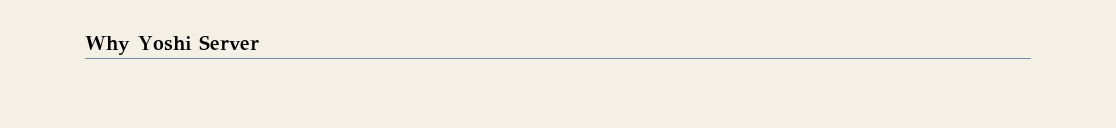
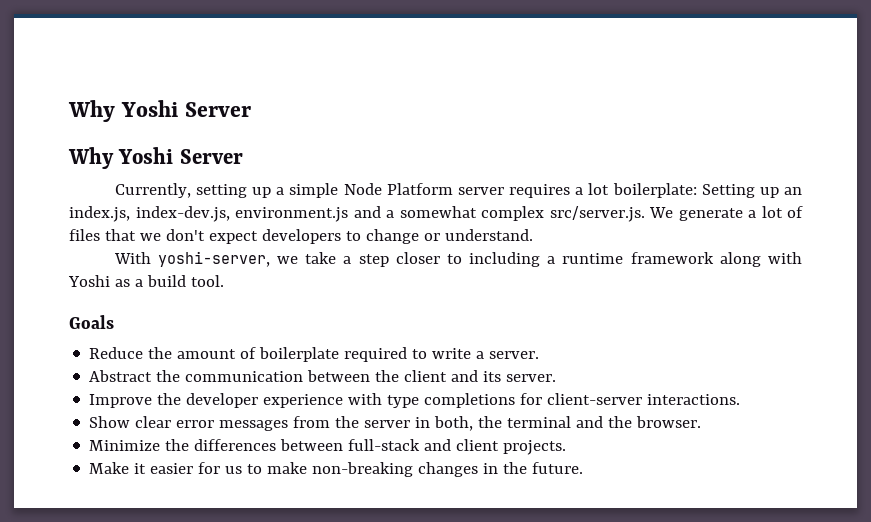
[85,35,259,55] Why Yoshi Server -> [68,100,251,122] [68,147,243,169] [114,183,802,198] [69,206,803,222] [69,229,533,244] [113,251,802,267] [68,275,224,287] [69,315,114,329] [89,347,540,362] [89,370,557,382] [89,393,741,408] [89,416,702,431] [89,439,567,455] [89,462,584,477] Why Yoshi Server // Why Yoshi Server // Currently, setting up a simple Node Platform server requires a lot boilerplate: Setting up an index.js, index-dev.js, environment.js and a somewhat complex src/server.js. We generate a lot of files that we don't expect developers to change or understand. // With yoshi-server, we take a step closer to including a runtime framework along with Yoshi as a build tool. // Goals // Reduce the amount of boilerplate required to write a server. // Abstract the communication between the client and its server. // Improve the developer experience with type completions for client-server interactions. // Show clear error messages from the server in both, the terminal and the browser. // Minimize the differences between full-stack and client projects. // Make it easier for us to make non-breaking changes in the future.

